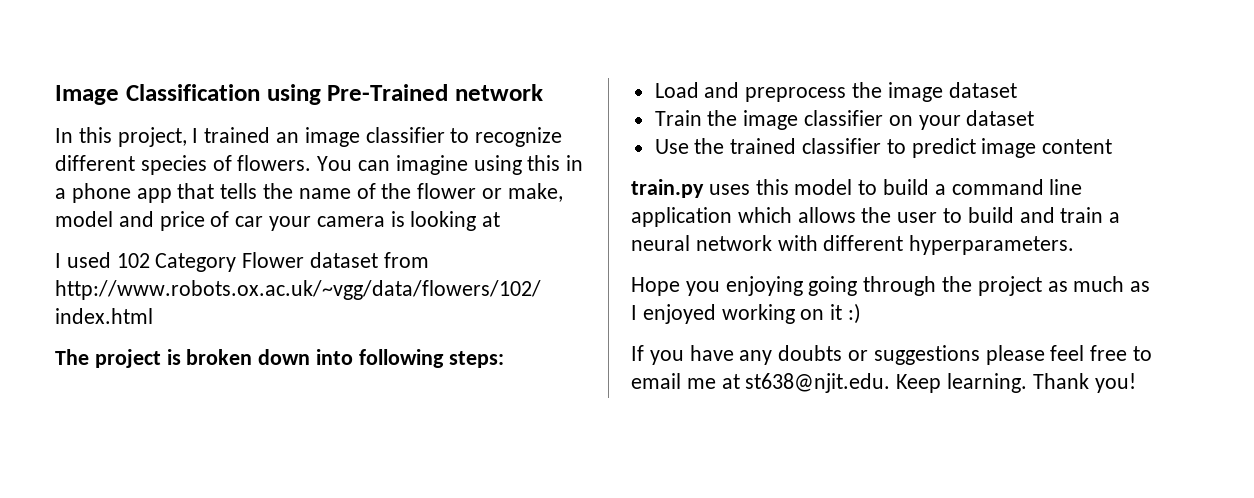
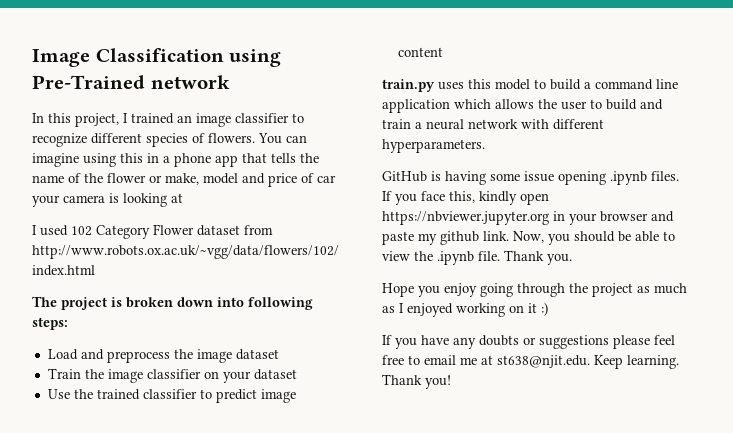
(1075, 245) none -> [382,171,679,185] [382,191,549,205] [382,211,674,225] [382,231,675,245] [382,250,572,265] // GitHub is having some issue opening .ipynb files. If you face this, kindly open https://nbviewer.jupyter.org in your browser and paste my github link. Now, you should be able to view the .ipynb file. Thank you.
[725,276,803,296] enjoying -> [444,283,477,297] enjoy

